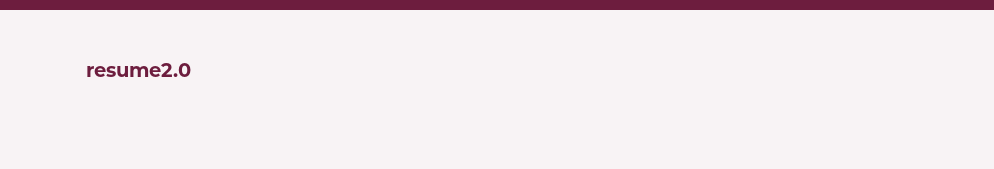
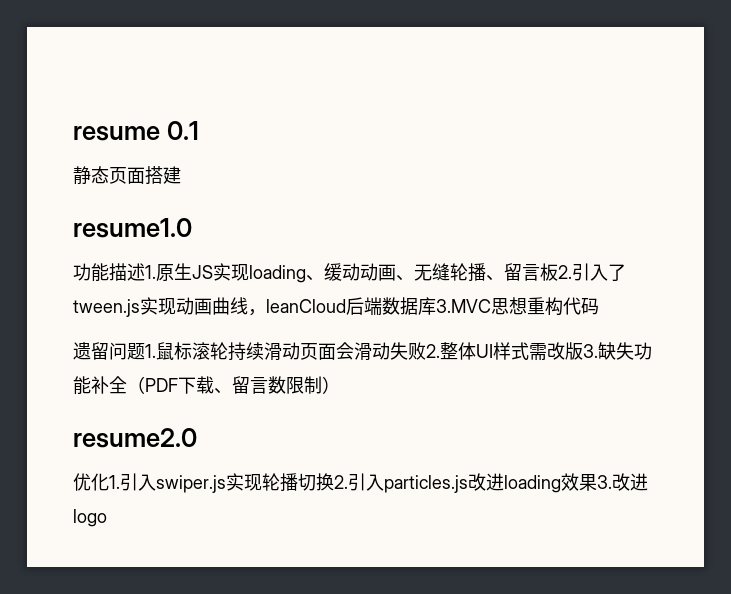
[86,63,191,77] resume2.0 -> [73,121,199,141] [73,166,181,185] [73,218,192,238] [73,263,626,283] [73,297,599,317] [73,342,652,361] [73,376,340,395] [73,428,197,448] [73,473,648,493] [73,509,107,527] resume 0.1 // 静态页面搭建 // resume1.0 // 功能描述1.原生JS实现loading、缓动动画、无缝轮播、留言板2.引入了tween.js实现动画曲线，leanCloud后端数据库3.MVC思想重构代码 // 遗留问题1.鼠标滚轮持续滑动页面会滑动失败2.整体UI样式需改版3.缺失功能补全（PDF下载、留言数限制） // resume2.0 // 优化1.引入swiper.js实现轮播切换2.引入particles.js改进loading效果3.改进logo

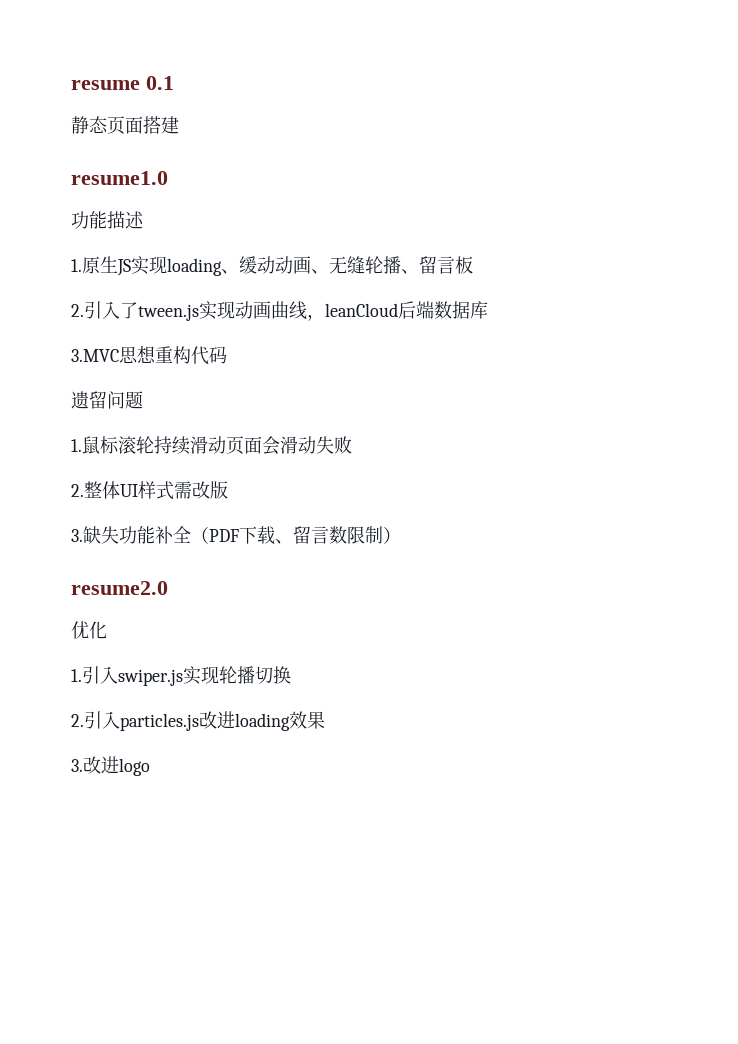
(145, 272) none -> (144, 220) //
(558, 272) none -> (473, 265) //
(436, 306) none -> (488, 310) //
(145, 351) none -> (143, 400) //
(426, 351) none -> (352, 445) //
(583, 351) none -> (228, 490) //
(109, 482) none -> (107, 630) //
(334, 482) none -> (291, 675) //
(597, 482) none -> (325, 720) //

